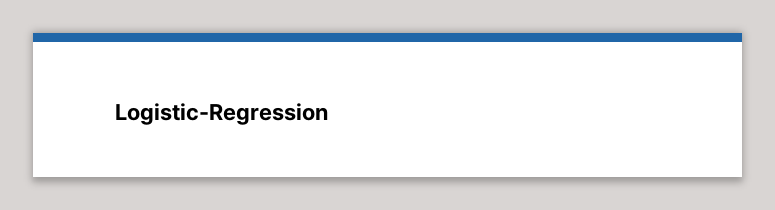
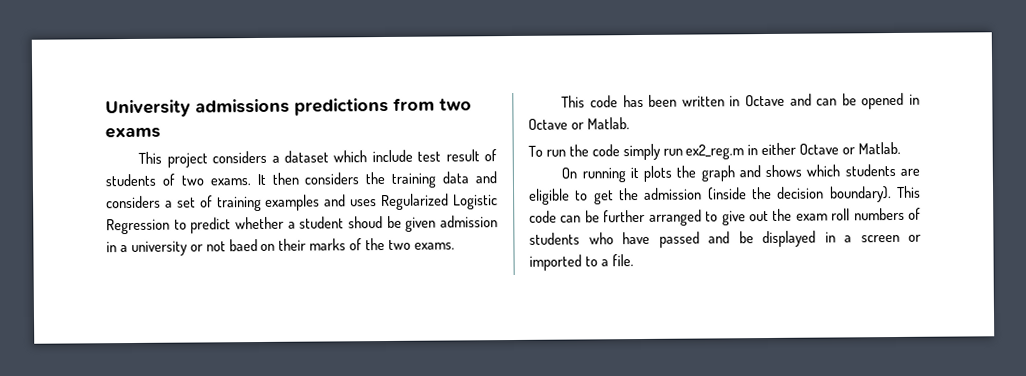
[115,103,328,125] Logistic-Regression -> [105,97,472,118] [105,126,161,139] [138,149,497,168] [105,171,497,188] [106,193,498,212] [106,215,499,235] [106,238,455,257] [561,92,920,110] [528,117,630,130] [528,141,902,161] [561,163,920,183] [529,185,921,205] [529,207,921,226] [529,230,921,248] [529,254,634,271] University admissions predictions from two exams // This project considers a dataset which include test result of students of two exams. It then considers the training data and considers a set of training examples and uses Regularized Logistic Regression to predict whether a student shoud be given admission in a university or not baed on their marks of the two exams. // This code has been written in Octave and can be opened in Octave or Matlab. // To run the code simply run ex2_reg.m in either Octave or Matlab. // On running it plots the graph and shows which students are eligible to get the admission (inside the decision boundary). This code can be further arranged to give out the exam roll numbers of students who have passed and be displayed in a screen or imported to a file.

